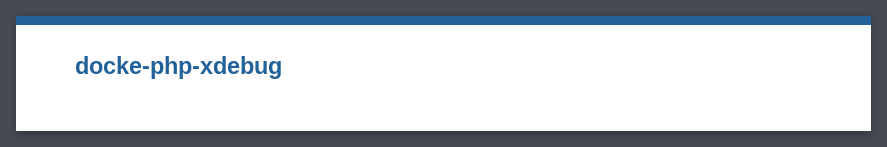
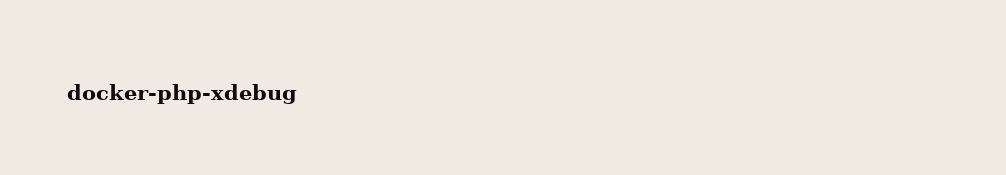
[75,56,282,79] docke-php-xdebug -> [67,84,297,104] docker-php-xdebug

